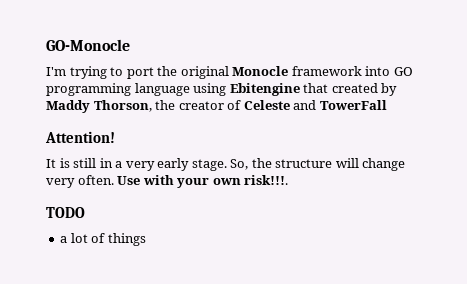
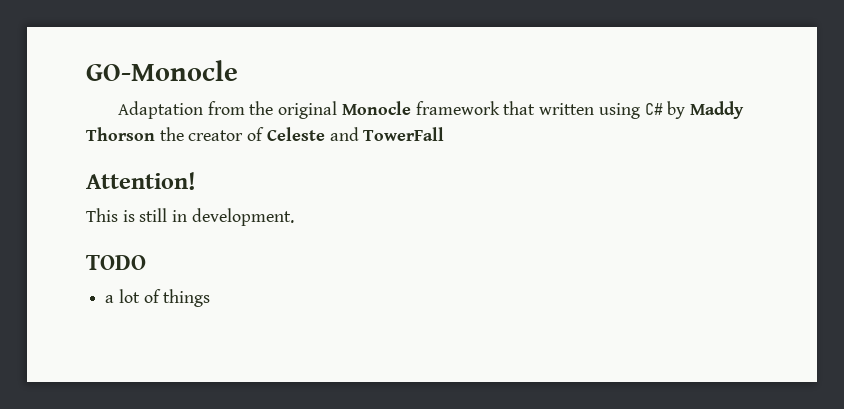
[46,66,413,79] [46,83,378,96] I'm trying to port the original Monocle framework into GO programming language using Ebitengine that created -> [118,101,663,119] Adaptation from the original Monocle framework that written using C#
[93,100,152,112] Thorson, -> [86,127,155,141] Thorson
[46,159,56,168] It -> [86,208,118,222] This
[115,158,406,171] [46,175,289,188] a very early stage. So, the structure will change very often. Use with your own risk!!!. -> [191,208,294,226] development.

